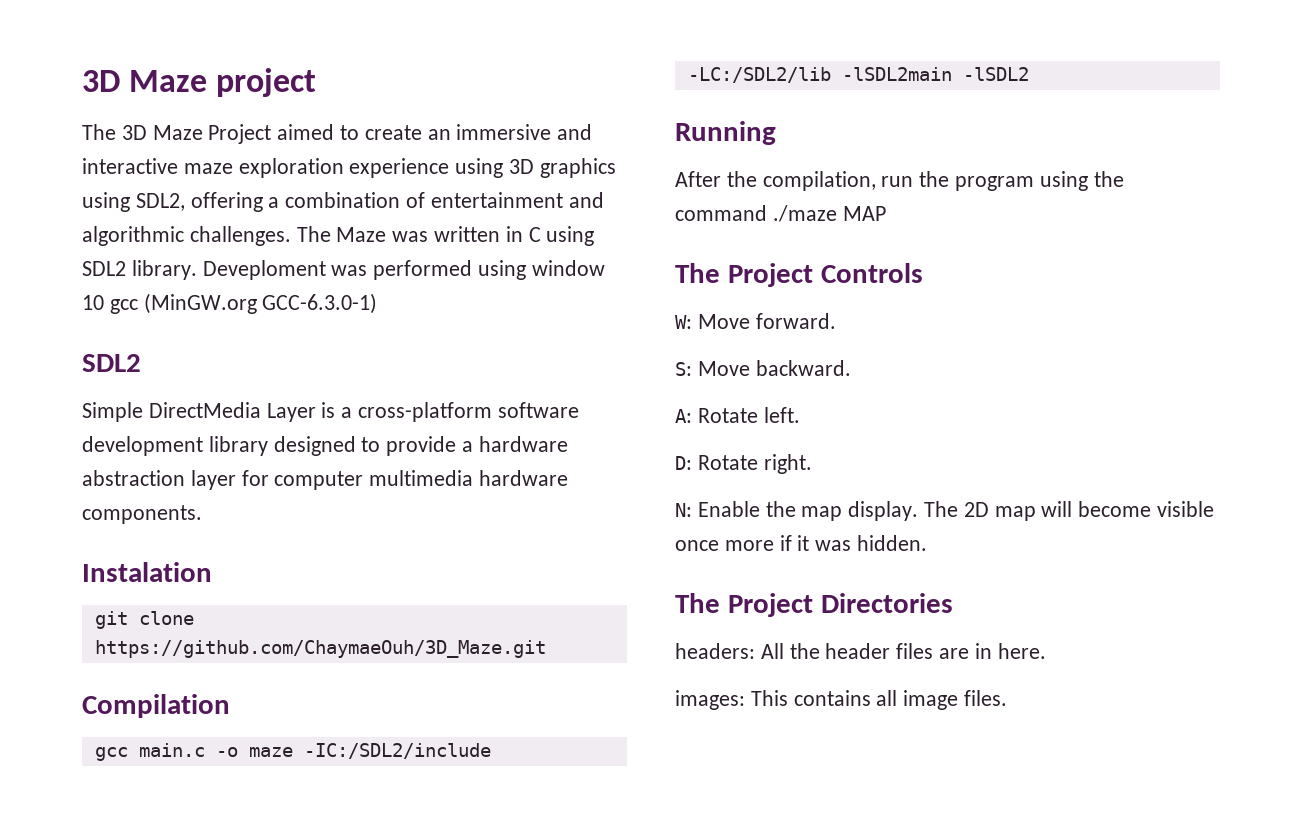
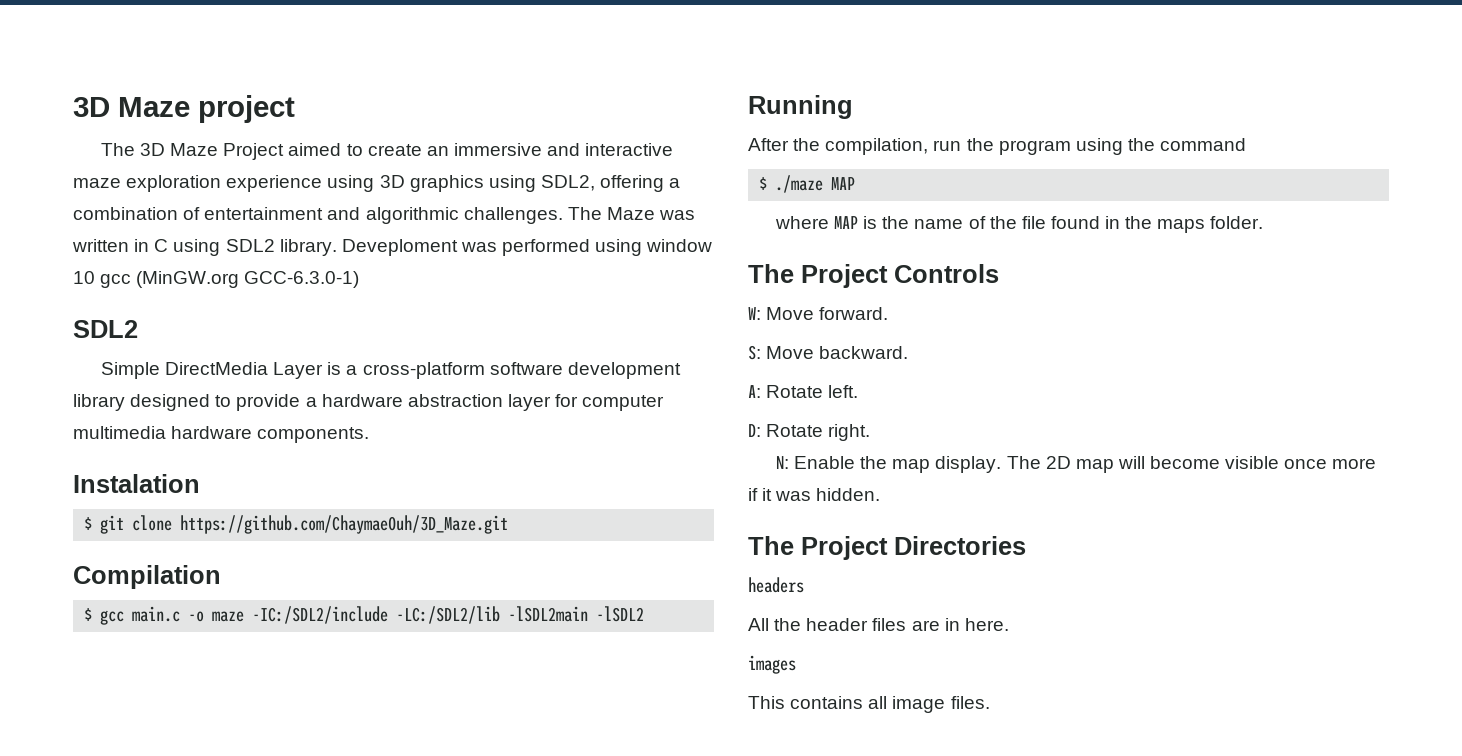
(212, 572) none -> [84,517,93,530] $
(230, 706) none -> [84,608,93,621] $
(767, 213) none -> [759,177,768,190] // $
(886, 213) none -> [774,216,1264,233] // where MAP is the name of the file found in the maps folder.
[675,643,755,659] headers: -> [748,577,804,593] headers //
[675,690,745,710] images: -> [748,655,796,674] images //

